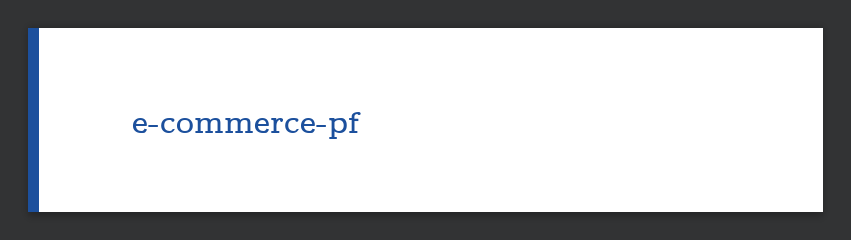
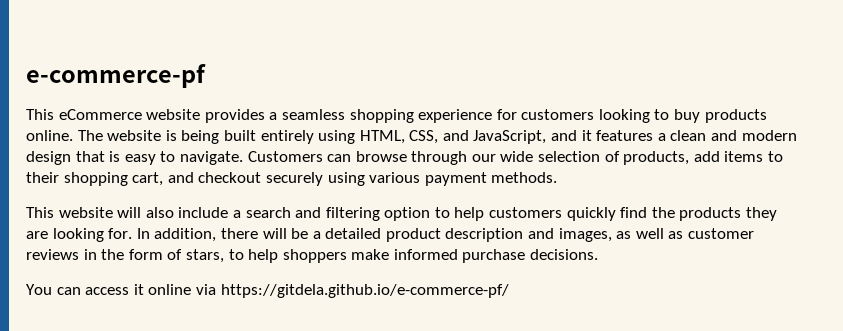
(361, 125) none -> [26,109,767,123] [26,130,797,144] [26,151,784,165] [26,172,558,186] [26,207,778,221] [26,228,755,242] [26,249,599,263] [26,284,509,298] // This eCommerce website provides a seamless shopping experience for customers looking to buy products online. The website is being built entirely using HTML, CSS, and JavaScript, and it features a clean and modern design that is easy to navigate. Customers can browse through our wide selection of products, add items to their shopping cart, and checkout securely using various payment methods. // This website will also include a search and filtering option to help customers quickly find the products they are looking for. In addition, there will be a detailed product description and images, as well as customer reviews in the form of stars, to help shoppers make informed purchase decisions. // You can access it online via https://gitdela.github.io/e-commerce-pf/

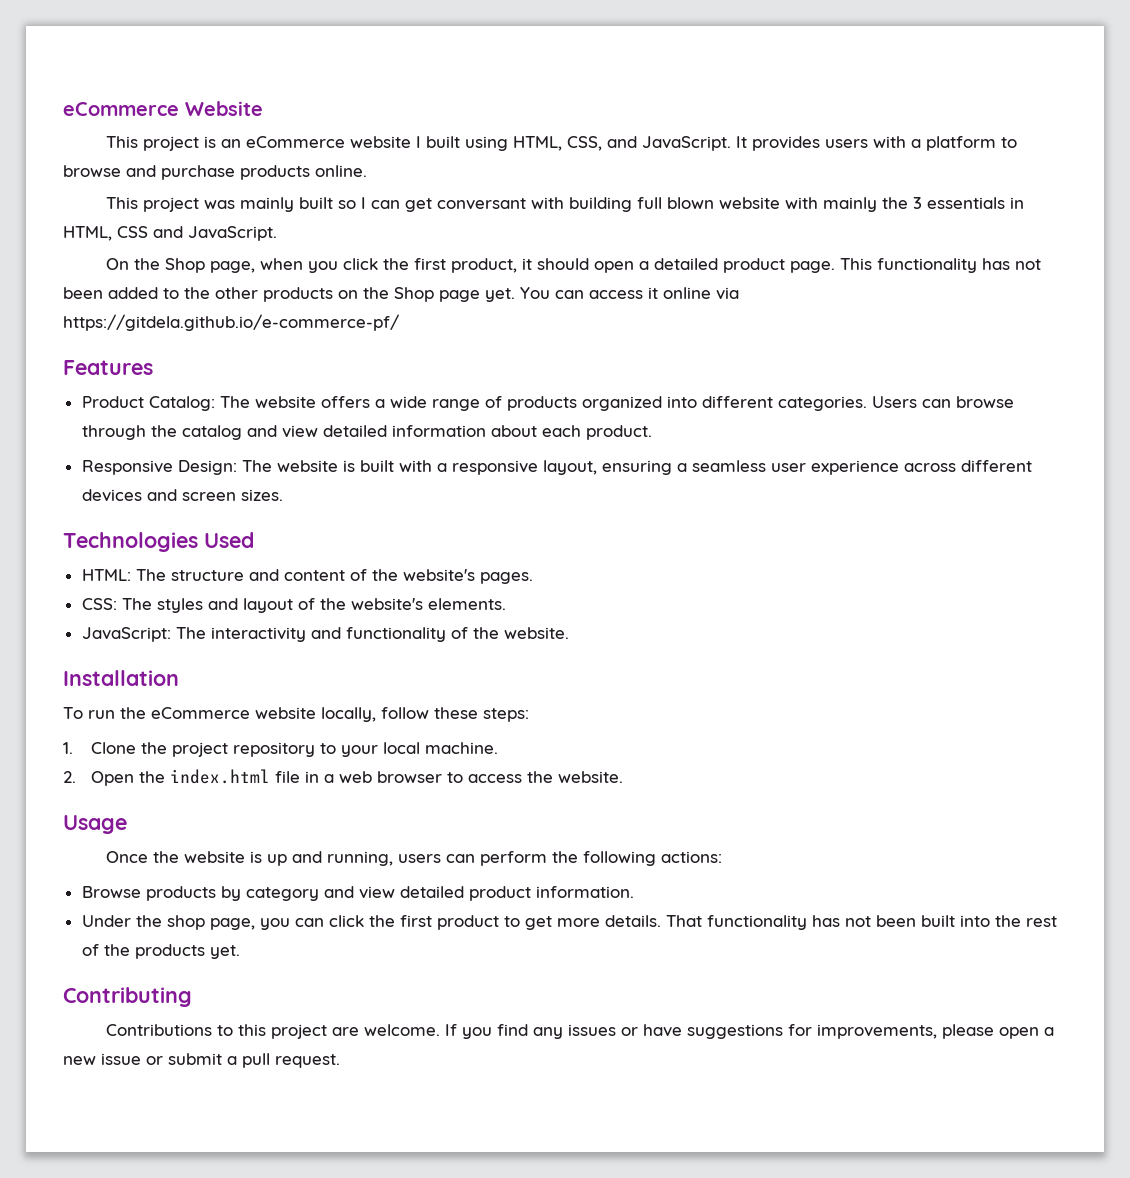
[26,64,206,88] [26,109,767,123] [26,130,797,144] [26,151,784,165] [26,172,558,186] [26,207,778,221] [26,228,755,242] [26,249,599,263] e-commerce-pf // This eCommerce website provides a seamless shopping experience for customers looking to buy products online. The website is being built entirely using HTML, CSS, and JavaScript, and it features a clean and modern design that is easy to navigate. Customers can browse through our wide selection of products, add items to their shopping cart, and checkout securely using various payment methods. // This website will also include a search and filtering option to help customers quickly find the products they are looking for. In addition, there will be a detailed product description and images, as well as customer reviews in the form of stars, to help shoppers make informed purchase decisions. // -> [63,101,263,116] [105,136,1017,151] [63,165,367,180] [105,197,1024,212] [63,226,277,241] [105,258,1041,273] [63,287,515,302] eCommerce Website // This project is an eCommerce website I built using HTML, CSS, and JavaScript. It provides users with a platform to browse and purchase products online. // This project was mainly built so I can get conversant with building full blown website with mainly the 3 essentials in HTML, CSS and JavaScript. // On the Shop page, when you click the first product, it should open a detailed product page. This functionality has not been added to the other products on the Shop page yet.
(509, 291) none -> [63,360,153,375] [81,396,1014,411] [81,425,652,440] [81,460,1032,475] [81,489,283,502] [63,532,254,552] [81,569,533,584] [81,598,506,613] [81,627,569,642] [63,670,179,686] [63,707,529,722] [63,742,499,757] [63,769,624,786] [63,815,127,834] [105,851,722,866] [81,886,634,901] [81,915,1057,930] [81,944,240,959] [63,987,192,1007] [105,1024,1054,1039] [63,1053,340,1068] // Features // Product Catalog: The website offers a wide range of products organized into different categories. Users can browse through the catalog and view detailed information about each product. // Responsive Design: The website is built with a responsive layout, ensuring a seamless user experience across different devices and screen sizes. // Technologies Used // HTML: The structure and content of the website's pages. // CSS: The styles and layout of the website's elements. // JavaScript: The interactivity and functionality of the website. // Installation // To run the eCommerce website locally, follow these steps: // 1. Clone the project repository to your local machine. // 2. Open the index.html file in a web browser to access the website. // Usage // Once the website is up and running, users can perform the following actions: // Browse products by category and view detailed product information. // Under the shop page, you can click the first product to get more details. That functionality has not been built into the rest of the products yet. // Contributing // Contributions to this project are welcome. If you find any issues or have suggestions for improvements, please open a new issue or submit a pull request.

